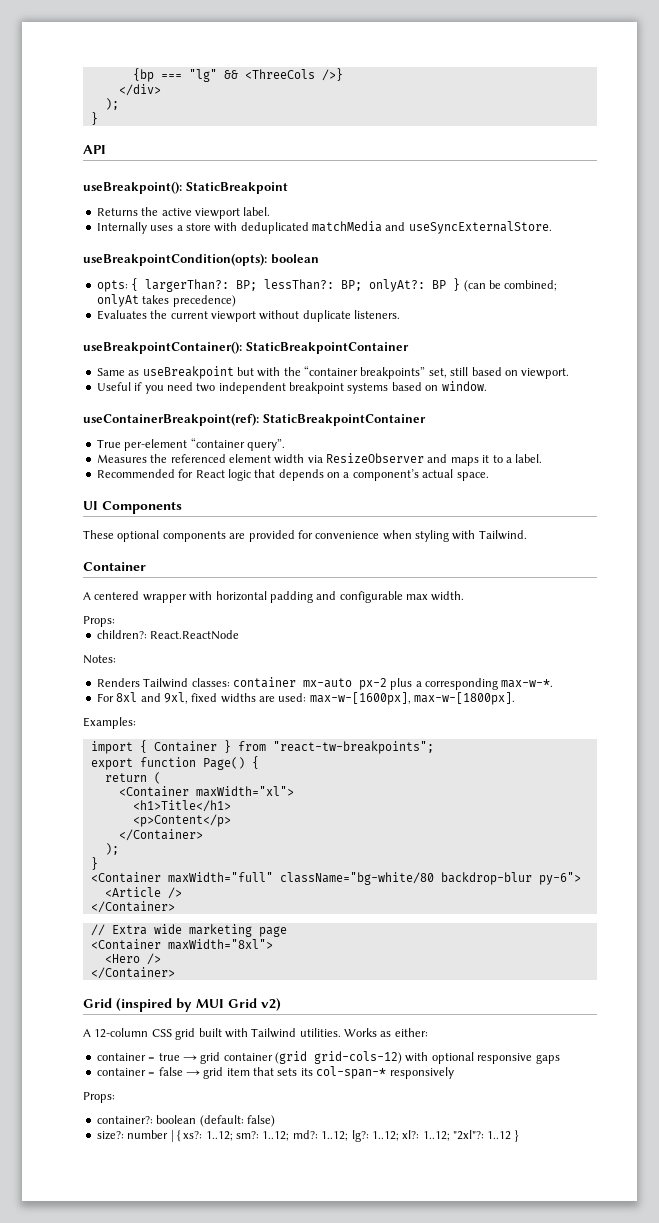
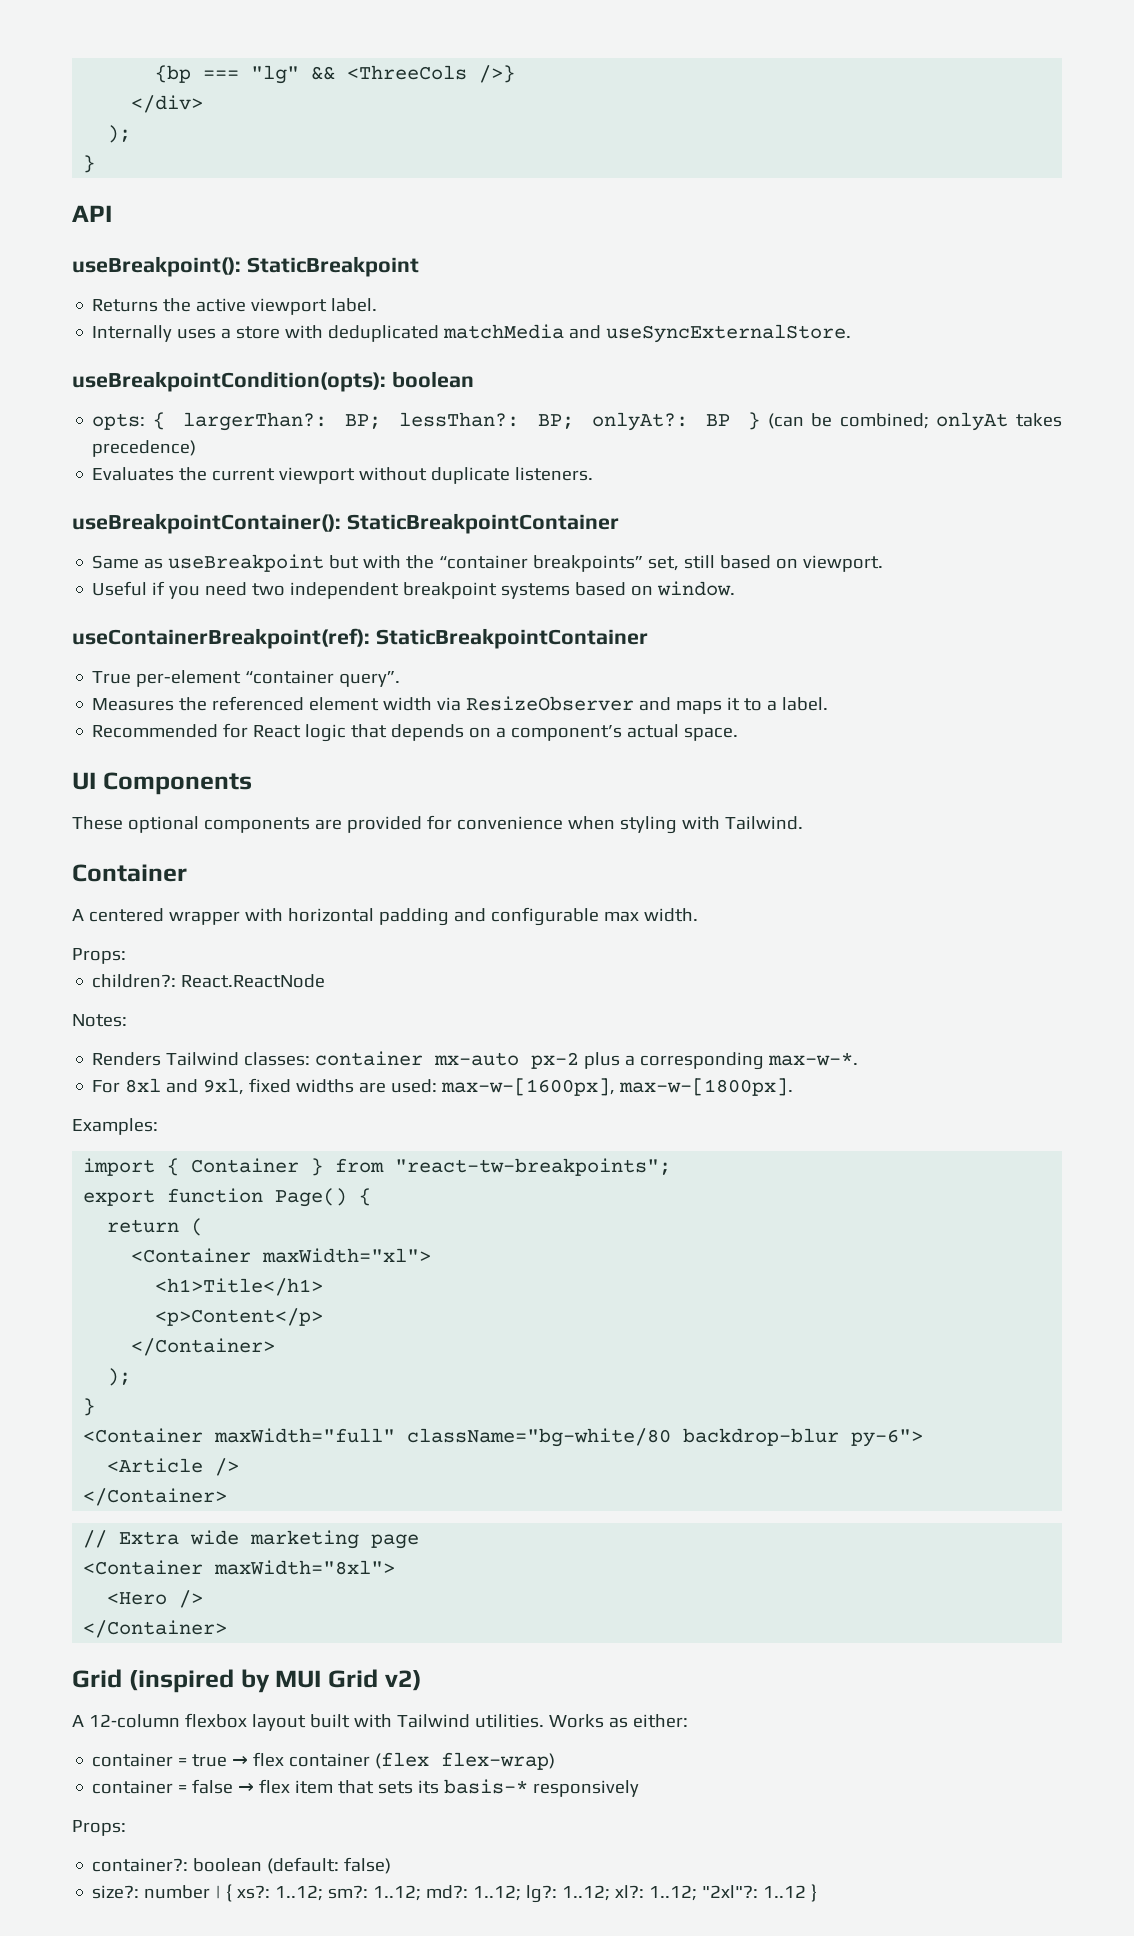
[151,1028,196,1040] CSS grid -> [184,1713,306,1731] flexbox layout
[200,1051,560,1064] grid container (grid grid-cols-12) with optional responsive gaps -> [253,1752,556,1770] flex container (flex flex-wrap)
[203,1067,224,1079] grid -> [259,1779,291,1794] flex
[316,1066,387,1079] col-span-* -> [444,1779,529,1794] basis-*

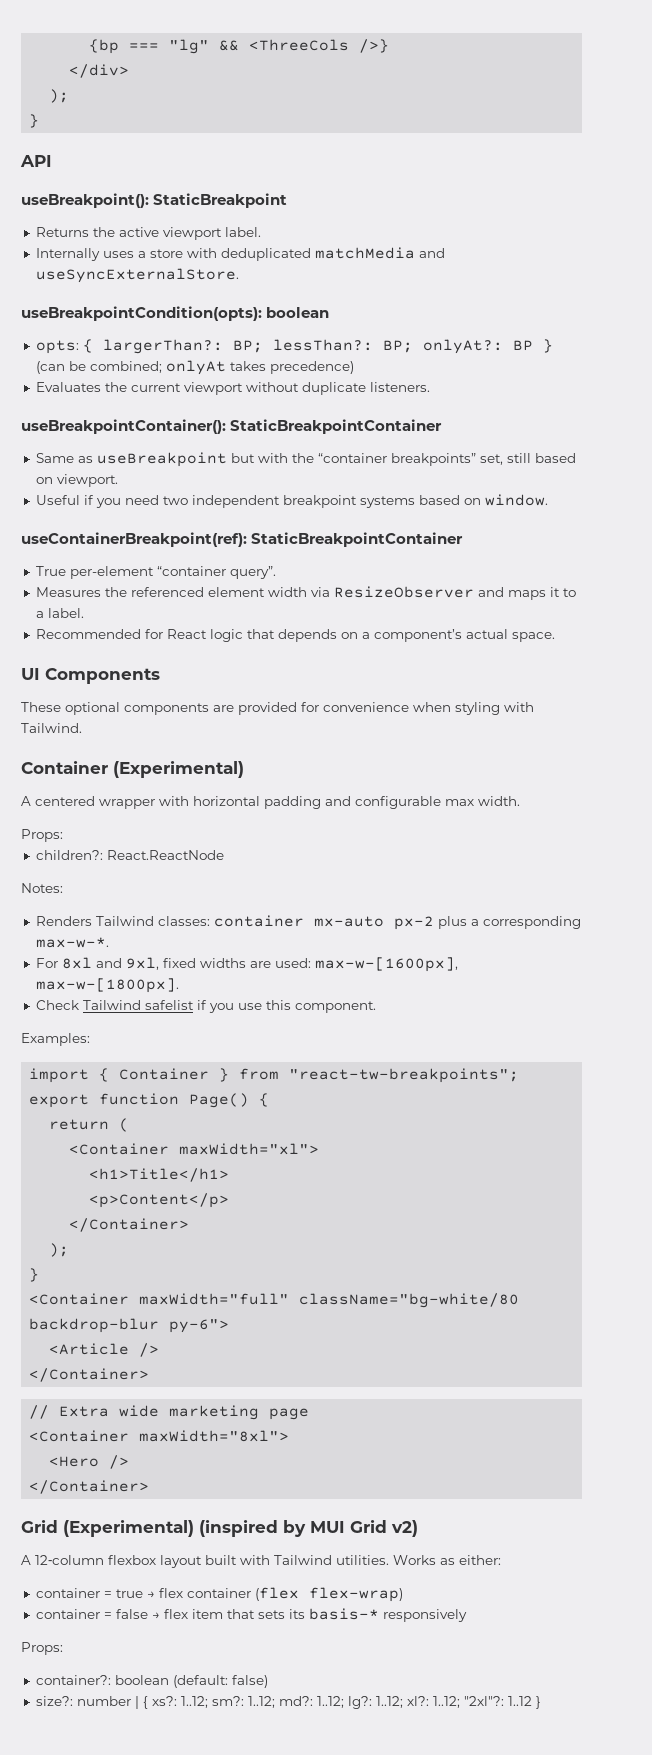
(187, 873) none -> [113,761,244,778] (Experimental)
(794, 1087) none -> [35,1000,376,1013] // Check Tailwind safelist if you use this component.
(122, 1678) none -> [63,1520,194,1537] (Experimental)

